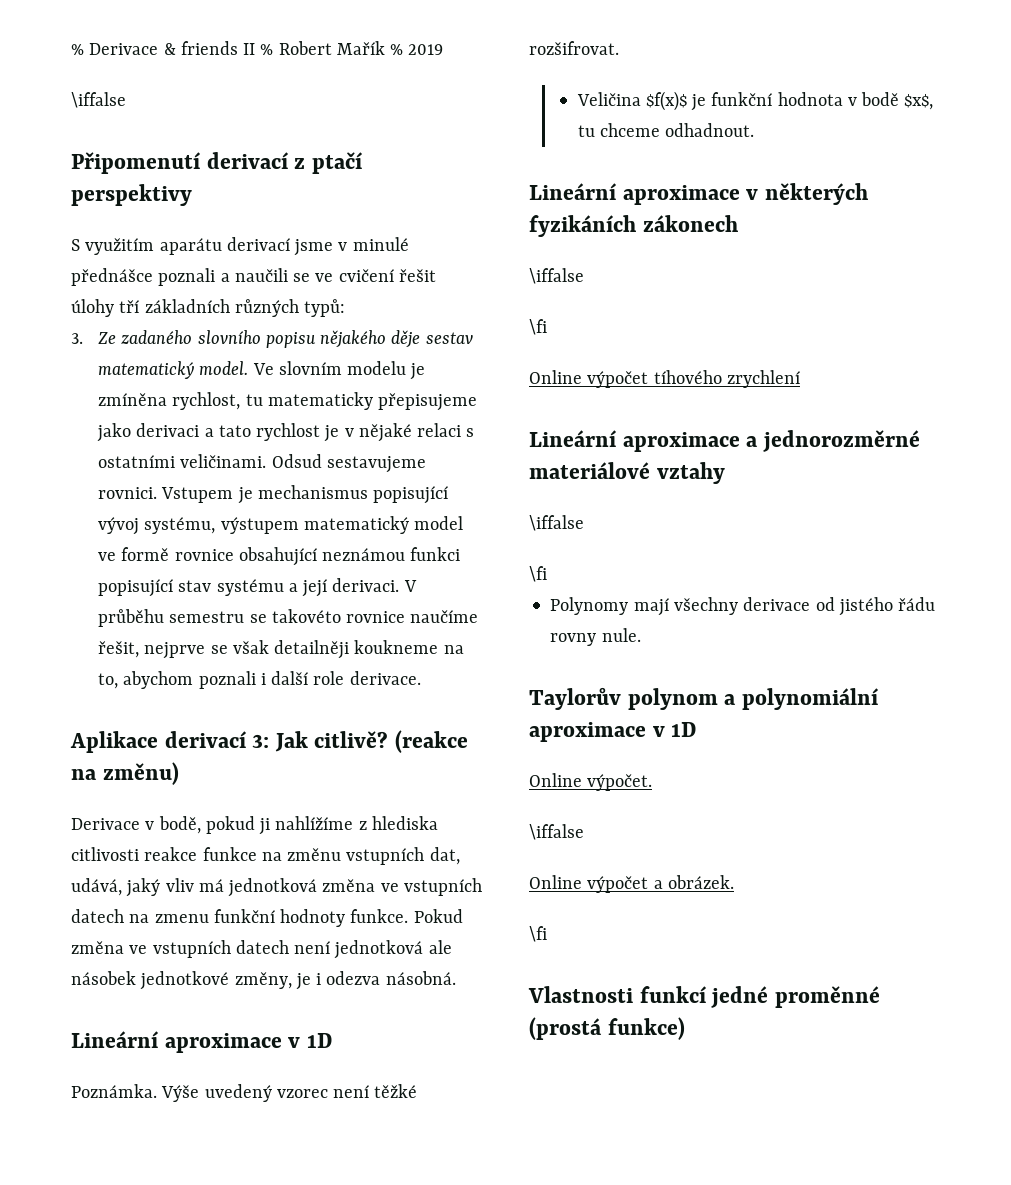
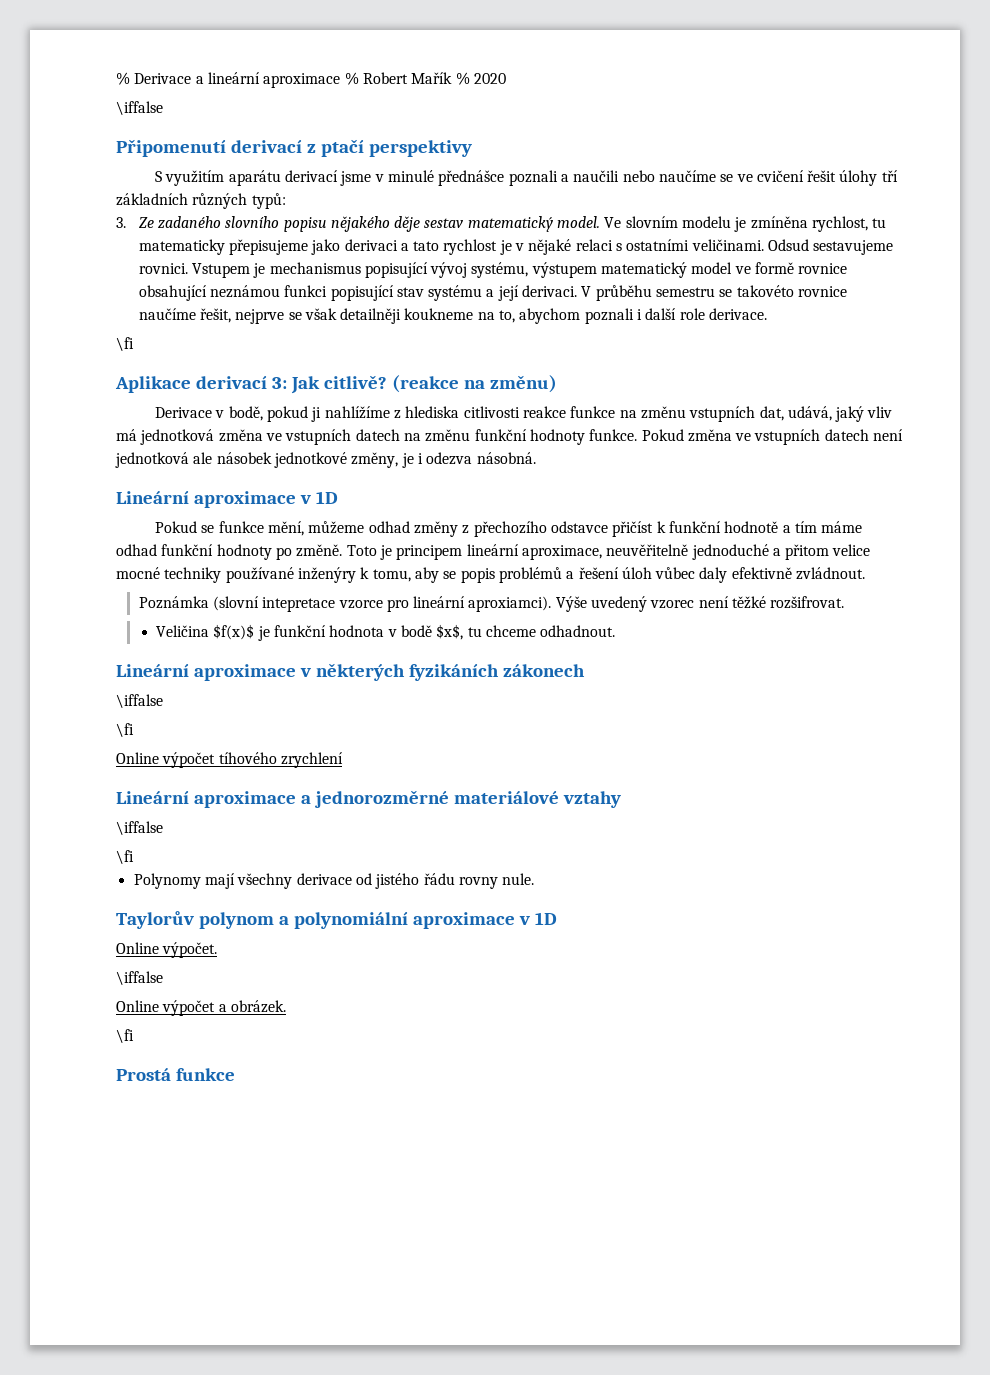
[163,41,256,55] & friends II -> [195,72,341,88] a lineární aproximace
[408,44,444,55] 2019 -> [473,73,506,84] 2020
(288, 275) none -> [622,170,716,182] nebo naučíme
(421, 678) none -> [116,337,134,351] // \fi
[154,914,209,923] zmenu -> [425,429,471,442] změnu
[71,1084,157,1098] Poznámka. -> [155,521,863,537] [116,544,871,560] [116,567,866,583] [138,596,552,612] Pokud se funkce mění, můžeme odhad změny z přechozího odstavce přičíst k funkční hodnotě a tím máme odhad funkční hodnoty po změně. Toto je principem lineární aproximace, neuvěřitelně jednoduché a přitom velice mocné techniky používané inženýry k tomu, aby se popis problémů a řešení úloh vůbec daly efektivně zvládnout. // Poznámka (slovní intepretace vzorce pro lineární aproxiamci).
[528,986,880,1008] [529,1017,685,1040] Vlastnosti funkcí jedné proměnné (prostá funkce) -> [116,1068,235,1081] Prostá funkce

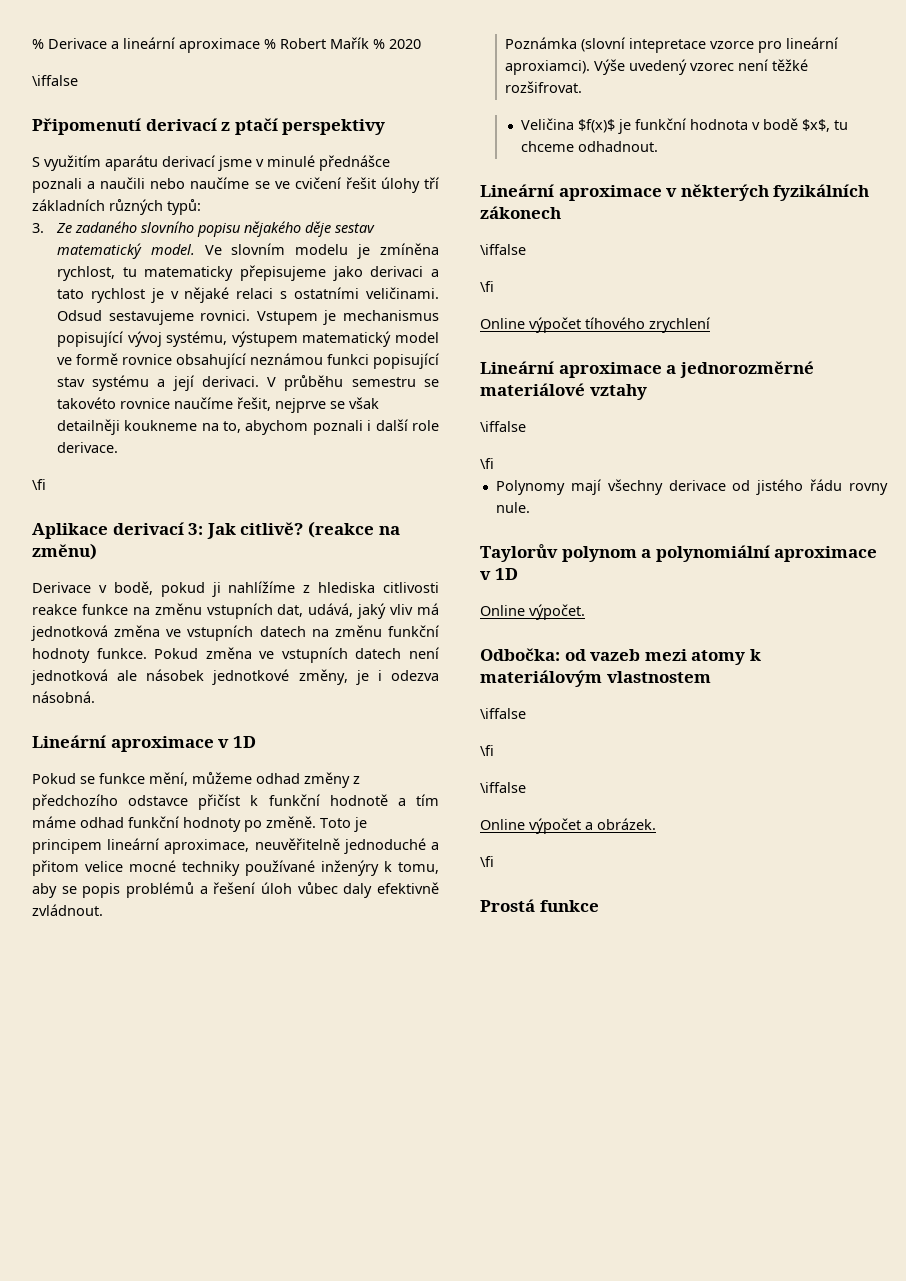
[473,521,547,537] přechozího -> [32,794,118,810] předchozího
[408,664,499,681] fyzikáních -> [773,184,870,201] fyzikálních
(218, 950) none -> [480,648,761,665] [480,670,711,687] [480,708,526,719] [480,745,494,756] // Odbočka: od vazeb mezi atomy k materiálovým vlastnostem // \iffalse // \fi

